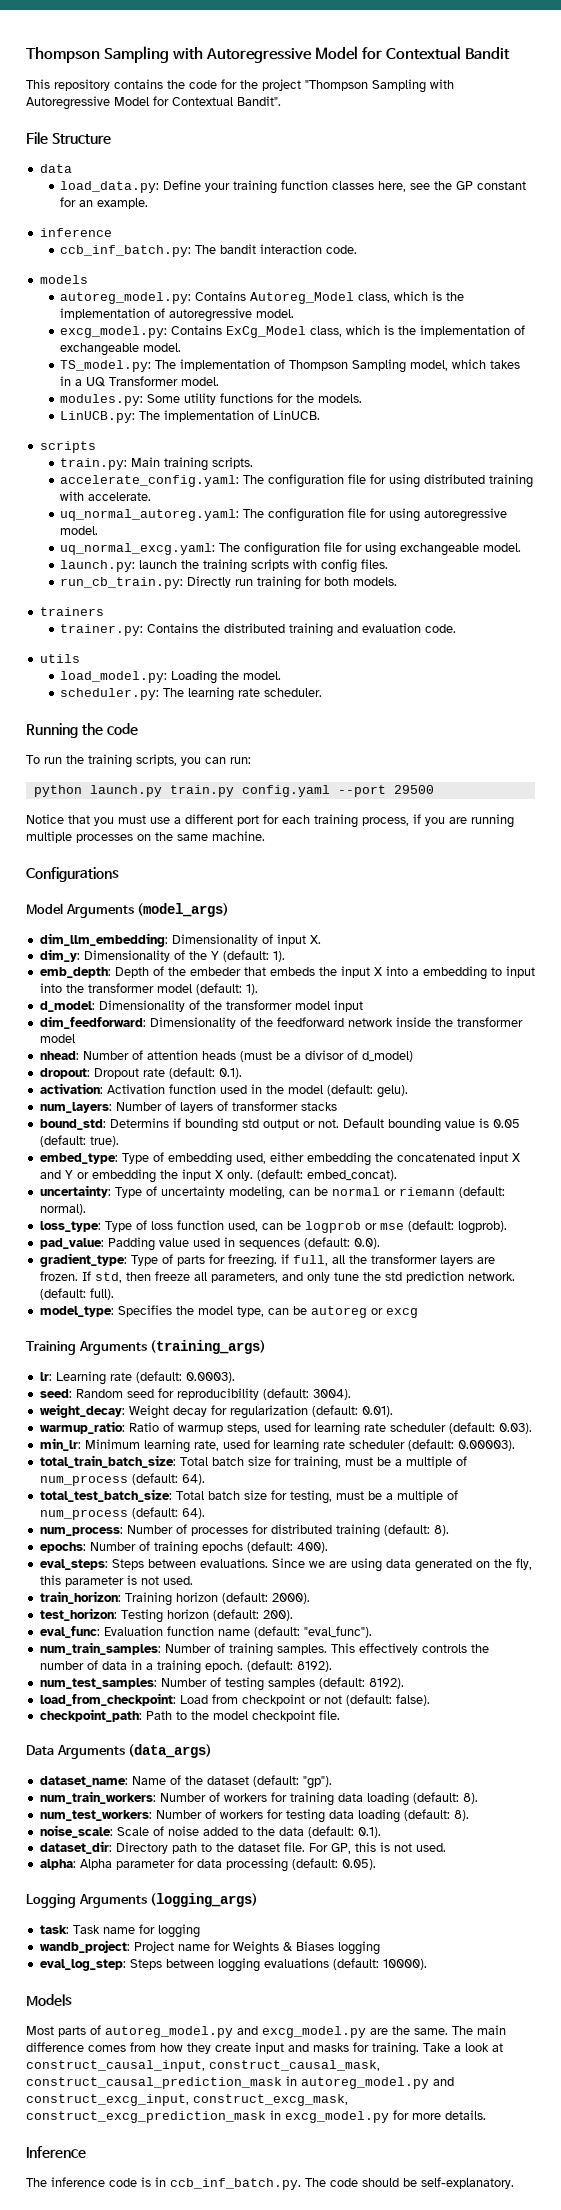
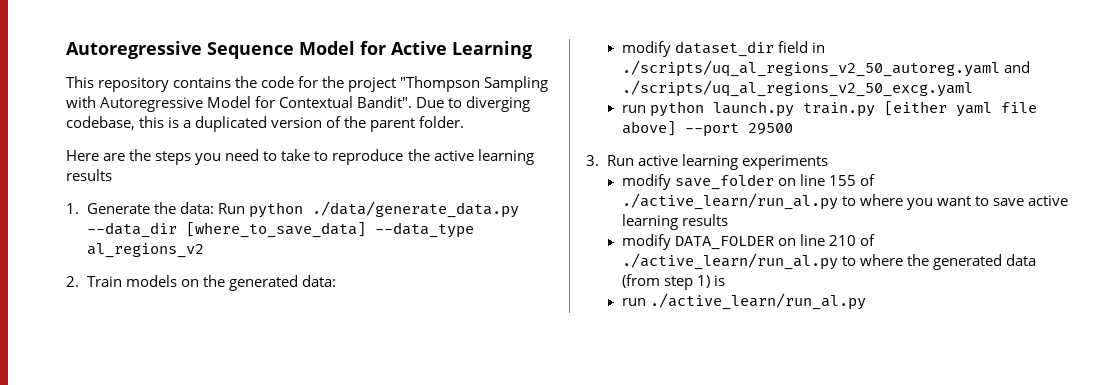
[26,46,511,63] Thompson Sampling with Autoregressive Model for Contextual Bandit -> [66,41,532,59] Autoregressive Sequence Model for Active Learning
[26,132,111,144] [39,164,72,173] [60,180,527,194] [60,197,149,209] [39,228,112,237] [60,244,358,257] [39,275,88,284] [60,291,465,304] [60,308,295,322] [60,325,526,338] [60,343,182,356] [60,359,521,373] [60,376,220,387] [60,393,363,406] [60,410,321,423] [39,441,96,453] [60,457,254,471] [60,474,534,488] [60,491,152,501] [60,508,508,522] [60,526,99,535] [60,542,522,556] [60,559,389,573] [60,576,398,590] [39,607,104,616] [60,623,457,637] [39,654,80,663] [60,670,282,684] [60,687,323,701] [26,723,138,738] [26,754,251,768] [33,785,434,797] [26,814,514,828] [26,831,265,843] [26,867,119,882] [26,903,230,918] [39,933,321,947] [39,949,285,962] [39,966,535,980] [39,983,258,995] [39,1000,363,1012] [39,1016,523,1029] [39,1034,75,1043] [39,1050,413,1062] [39,1067,242,1079] [39,1083,408,1098] [39,1101,337,1113] [39,1118,520,1132] [39,1135,119,1147] [39,1152,520,1166] [39,1169,397,1183] [39,1185,505,1200] [39,1204,86,1215] [39,1220,507,1234] [39,1237,380,1251] [39,1253,495,1268] [39,1271,515,1283] [39,1288,114,1300] [39,1305,418,1318] [26,1340,267,1355] [39,1371,235,1385] [39,1388,351,1400] [39,1404,393,1419] [39,1421,532,1436] [39,1438,515,1453] [39,1455,467,1470] [39,1473,205,1486] [39,1489,458,1504] [39,1507,205,1520] [39,1524,449,1538] [39,1541,328,1555] [39,1558,532,1572] [39,1575,193,1587] [39,1591,310,1606] [39,1608,293,1623] [39,1626,372,1638] [39,1642,489,1657] [39,1660,332,1674] [39,1677,404,1691] [39,1693,430,1706] [39,1709,340,1722] [26,1744,213,1759] [39,1775,332,1789] [39,1791,478,1806] [39,1809,469,1823] [39,1825,381,1838] [39,1841,446,1854] [39,1858,376,1872] [26,1893,259,1908] [39,1924,200,1938] [39,1940,380,1955] [39,1958,427,1972] [26,1994,72,2006] [26,2025,506,2038] [26,2042,503,2056] [26,2060,380,2072] [26,2076,454,2089] [26,2094,348,2106] [26,2110,486,2123] [26,2146,86,2158] [26,2177,514,2190] // File Structure // data // load_data.py: Define your training function classes here, see the GP constant for an example. // inference // ccb_inf_batch.py: The bandit interaction code. // models // autoreg_model.py: Contains Autoreg_Model class, which is the implementation of autoregressive model. // excg_model.py: Contains ExCg_Model class, which is the implementation of exchangeable model. // TS_model.py: The implementation of Thompson Sampling model, which takes in a UQ Transformer model. // modules.py: Some utility functions for the models. // LinUCB.py: The implementation of LinUCB. // scripts // train.py: Main training scripts. // accelerate_config.yaml: The configuration file for using distributed training with accelerate. // uq_normal_autoreg.yaml: The configuration file for using autoregressive model. // uq_normal_excg.yaml: The configuration file for using exchangeable model. // launch.py: launch the training scripts with config files. // run_cb_train.py: Directly run training for both models. // trainers // trainer.py: Contains the distributed training and evaluation code. // utils // load_model.py: Loading the model. // scheduler.py: The learning rate scheduler. // Running the code // To run the training scripts, you can run: // python launch.py train.py config.yaml --port 29500 // Notice that you must use a different port for each training process, if you are running multiple processes on the same machine. // Configurations // Model Arguments (model_args) // dim_llm_embedding: Dimensionality of input X. // dim_y: Dimensionality of the Y (default: 1). // emb_depth: Depth of the embeder that embeds the input X into a embedding to input into the transformer model (default: 1). // d_model: Dimensionality of the transformer model input // dim_feedforward: Dimensionality of the feedforward network inside the transformer model // nhead: Number of attention heads (must be a divisor of d_model) // dropout: Dropout rate (default: 0.1). // activation: Activation function used in the model (default: gelu). // num_layers: Number of layers of transformer stacks // bound_std: Determins if bounding std output or not. Default bounding value is 0.05 (default: true). // embed_type: Type of embedding used, either embedding the concatenated input X and Y or embedding the input X only. (default: embed_concat). // uncertainty: Type of uncertainty modeling, can be normal or riemann (default: normal). // loss_type: Type of loss function used, can be logprob or mse (default: logprob). // pad_value: Padding value used in sequences (default: 0.0). // gradient_type: Type of parts for freezing. if full, all the transformer layers are frozen. If std, then freeze all parameters, and only tune the std prediction network. (default: full). // model_type: Specifies the model type, can be autoreg or excg // Training Arguments (training_args) // lr: Learning rate (default: 0.0003). // seed: Random seed for reproducibility (default: 3004). // weight_decay: Weight decay for regularization (default: 0.01). // warmup_ratio: Ratio of warmup steps, used for learning rate scheduler (default: 0.03). // min_lr: Minimum learning rate, used for learning rate scheduler (default: 0.00003). // total_train_batch_size: Total batch size for training, must be a multiple of num_process (default: 64). // total_test_batch_size: Total batch size for testing, must be a multiple of num_process (default: 64). // num_process: Number of processes for distributed training (default: 8). // epochs: Number of training epochs (default: 400). // eval_steps: Steps between evaluations. Since we are using data generated on the fly, this parameter is not used. // train_horizon: Training horizon (default: 2000). // test_horizon: Testing horizon (default: 200). // eval_func: Evaluation function name (default: "eval_func"). // num_train_samples: Number of training samples. This effectively controls the number of data in a training epoch. (default: 8192). // num_test_samples: Number of testing samples (default: 8192). // load_from_checkpoint: Load from checkpoint or not (default: false). // checkpoint_path: Path to the model checkpoint file. // Data Arguments (data_args) // dataset_name: Name of the dataset (default: "gp"). // num_train_workers: Number of workers for training data loading (default: 8). // num_test_workers: Number of workers for testing data loading (default: 8). // noise_scale: Scale of noise added to the data (default: 0.1). // dataset_dir: Directory path to the dataset file. For GP, this is not used. // alpha: Alpha parameter for data processing (default: 0.05). // Logging Arguments (logging_args) // task: Task name for logging // wandb_project: Project name for Weights & Biases logging // eval_log_step: Steps between logging evaluations (default: 10000). // Models // Most parts of autoreg_model.py and excg_model.py are the same. The main difference comes from how they create input and masks for training. Take a look at construct_causal_input, construct_causal_mask, construct_causal_prediction_mask in autoreg_model.py and construct_excg_input, construct_excg_mask, construct_excg_prediction_mask in excg_model.py for more details. // Inference // The inference code is in ccb_inf_batch.py. The code should be self-explanatory. -> [416,96,531,112] [66,116,465,132] [66,149,534,165] [66,169,112,181] [66,201,519,218] [86,222,474,238] [86,243,204,258] [66,275,336,291] [621,41,825,57] [621,60,1030,77] [621,80,973,97] [621,101,1037,117] [621,121,793,137] [586,154,828,170] [621,174,875,190] [621,193,1068,210] [621,214,728,230] [621,234,875,250] [621,253,1036,270] [621,274,725,290] [621,293,866,310] Due to diverging codebase, this is a duplicated version of the parent folder. // Here are the steps you need to take to reproduce the active learning results // 1. Generate the data: Run python ./data/generate_data.py --data_dir [where_to_save_data] --data_type al_regions_v2 // 2. Train models on the generated data: // modify dataset_dir field in ./scripts/uq_al_regions_v2_50_autoreg.yaml and ./scripts/uq_al_regions_v2_50_excg.yaml // run python launch.py train.py [either yaml file above] --port 29500 // 3. Run active learning experiments // modify save_folder on line 155 of ./active_learn/run_al.py to where you want to save active learning results // modify DATA_FOLDER on line 210 of ./active_learn/run_al.py to where the generated data (from step 1) is // run ./active_learn/run_al.py

